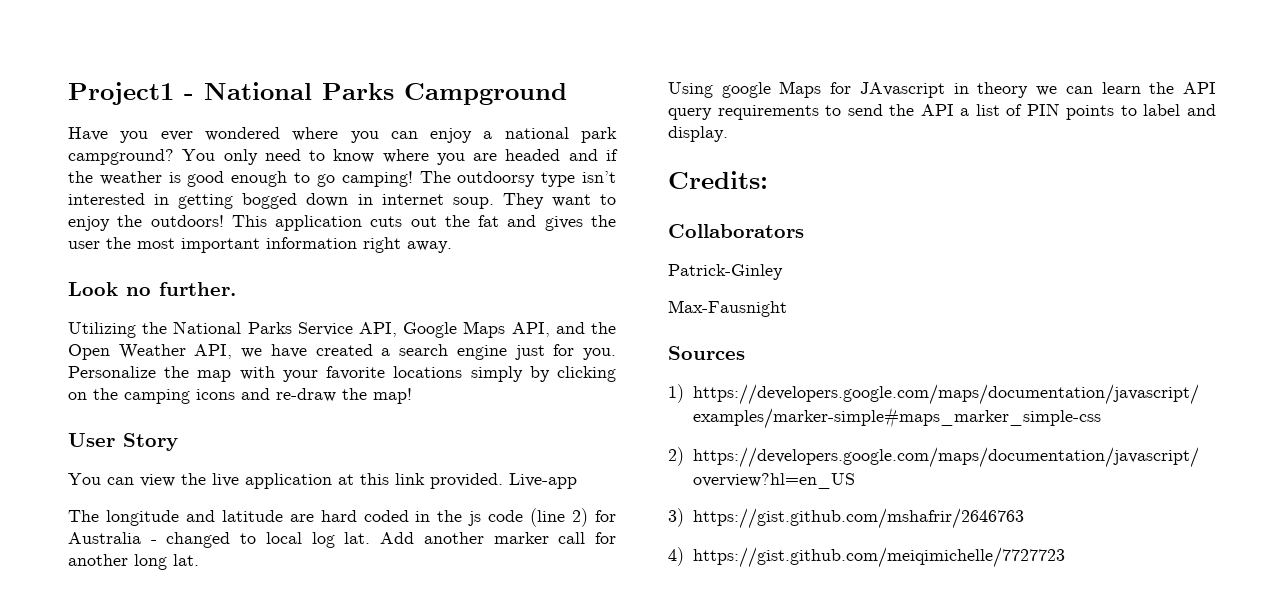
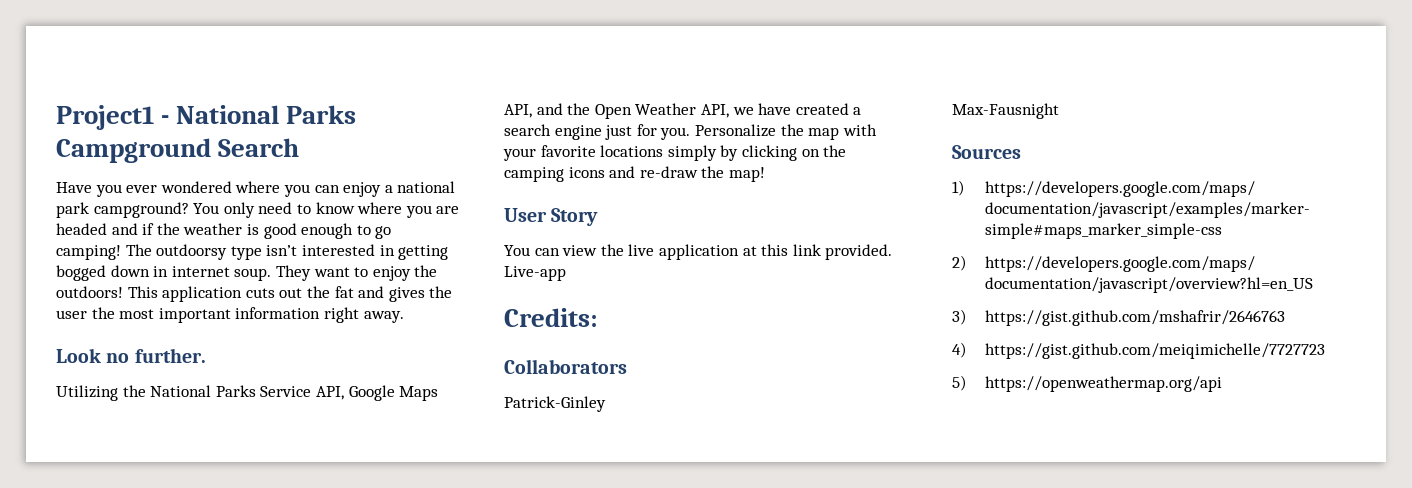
(567, 94) none -> [218,138,300,157] Search
[68,508,616,527] [68,532,617,548] [68,554,199,570] [668,81,1216,98] [668,103,1216,120] [668,126,728,142] // The longitude and latitude are hard coded in the js code (line 2) for Australia - changed to local log lat. Add another marker call for another long lat. // Using google Maps for JAvascript in theory we can learn the API query requirements to send the API a list of PIN points to label and display. -> (566, 273) none
(1065, 557) none -> [952,375,1222,392] // 5) https://openweathermap.org/api

